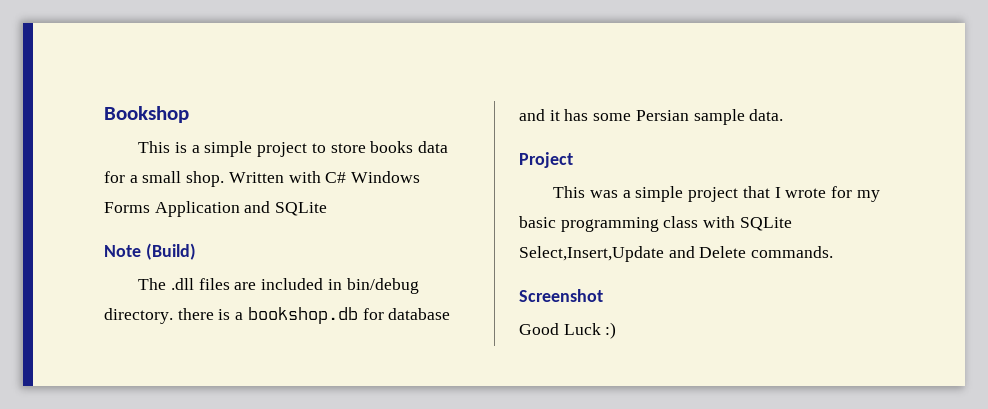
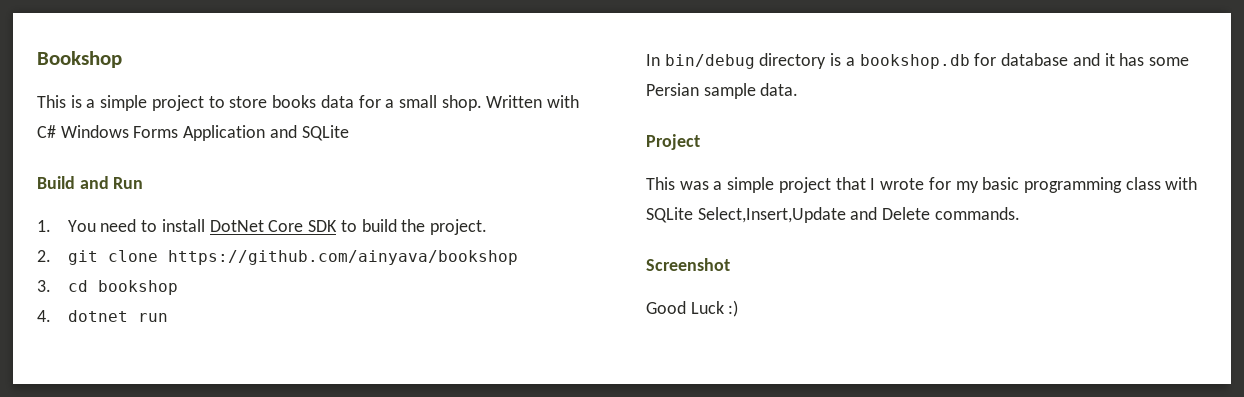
[104,243,196,260] [138,278,419,294] [104,308,214,324] Note (Build) // The .dll files are included in bin/debug directory. there -> [37,176,144,189] [37,219,487,235] [37,250,518,265] [37,280,178,295] [37,310,168,322] [646,53,827,69] Build and Run // 1. You need to install DotNet Core SDK to build the project. // 2. git clone https://github.com/ainyava/bookshop // 3. cd bookshop // 4. dotnet run // In bin/debug directory

